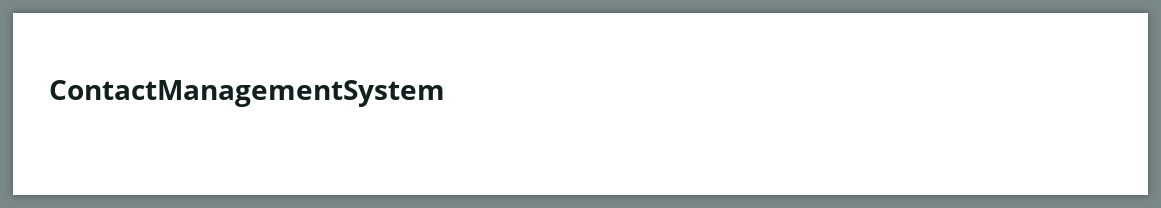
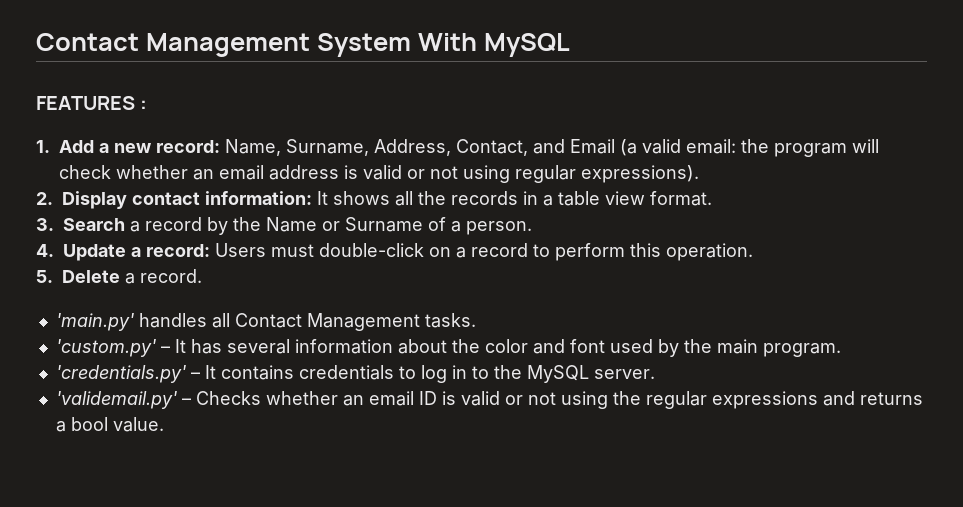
[49,80,445,107] ContactManagementSystem -> [36,33,570,57] [36,96,148,110] [36,139,879,157] [59,165,699,183] [36,191,712,209] [36,217,532,235] [36,243,753,261] [36,269,202,284] [55,313,476,331] [55,339,841,357] [55,365,655,383] [55,391,923,409] [55,417,164,432] Contact Management System With MySQL // FEATURES : // 1. Add a new record: Name, Surname, Address, Contact, and Email (a valid email: the program will check whether an email address is valid or not using regular expressions). // 2. Display contact information: It shows all the records in a table view format. // 3. Search a record by the Name or Surname of a person. // 4. Update a record: Users must double-click on a record to perform this operation. // 5. Delete a record. // 'main.py' handles all Contact Management tasks. // 'custom.py' – It has several information about the color and font used by the main program. // 'credentials.py' – It contains credentials to log in to the MySQL server. // 'validemail.py' – Checks whether an email ID is valid or not using the regular expressions and returns a bool value.

